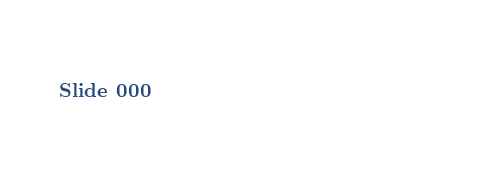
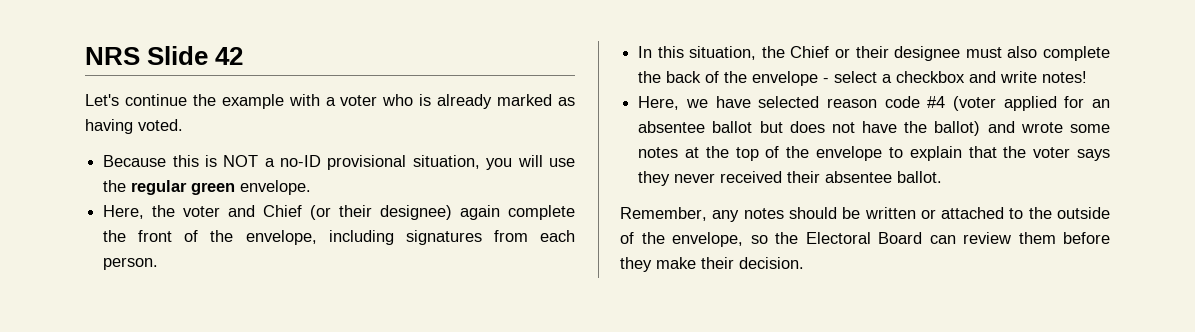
[59,83,152,97] Slide 000 -> [85,46,244,65] [85,94,576,109] [85,119,183,134] [103,155,575,170] [103,180,312,195] [103,205,576,220] [103,230,575,245] [103,257,159,270] [638,46,1110,61] [638,71,1088,86] [638,96,1110,111] [638,121,1110,136] [638,146,1110,161] [638,171,943,186] [620,207,1110,222] [620,232,1110,247] [620,257,804,272] NRS Slide 42 // Let's continue the example with a voter who is already marked as having voted. // Because this is NOT a no-ID provisional situation, you will use the regular green envelope. // Here, the voter and Chief (or their designee) again complete the front of the envelope, including signatures from each person. // In this situation, the Chief or their designee must also complete the back of the envelope - select a checkbox and write notes! // Here, we have selected reason code #4 (voter applied for an absentee ballot but does not have the ballot) and wrote some notes at the top of the envelope to explain that the voter says they never received their absentee ballot. // Remember, any notes should be written or attached to the outside of the envelope, so the Electoral Board can review them before they make their decision.

